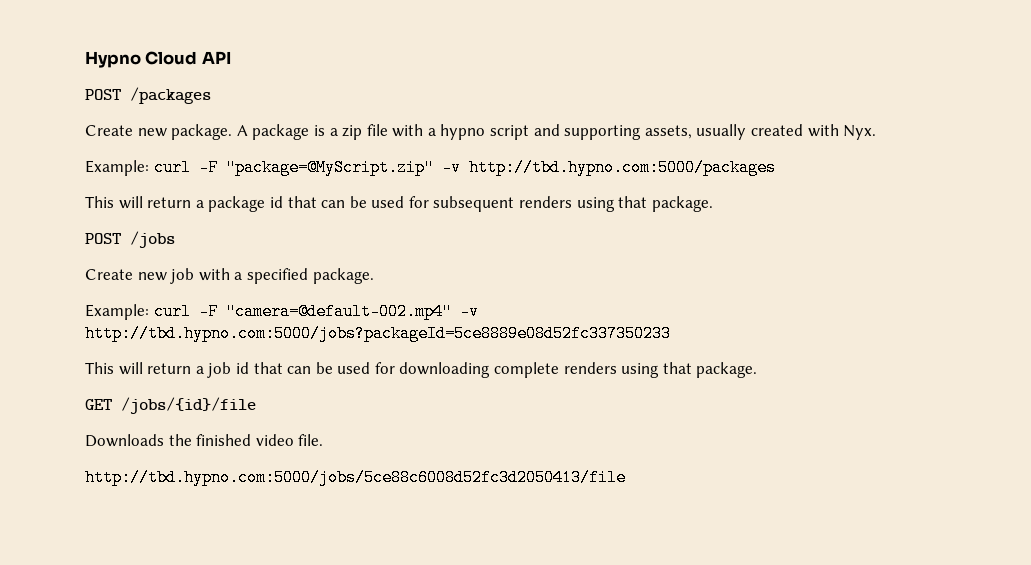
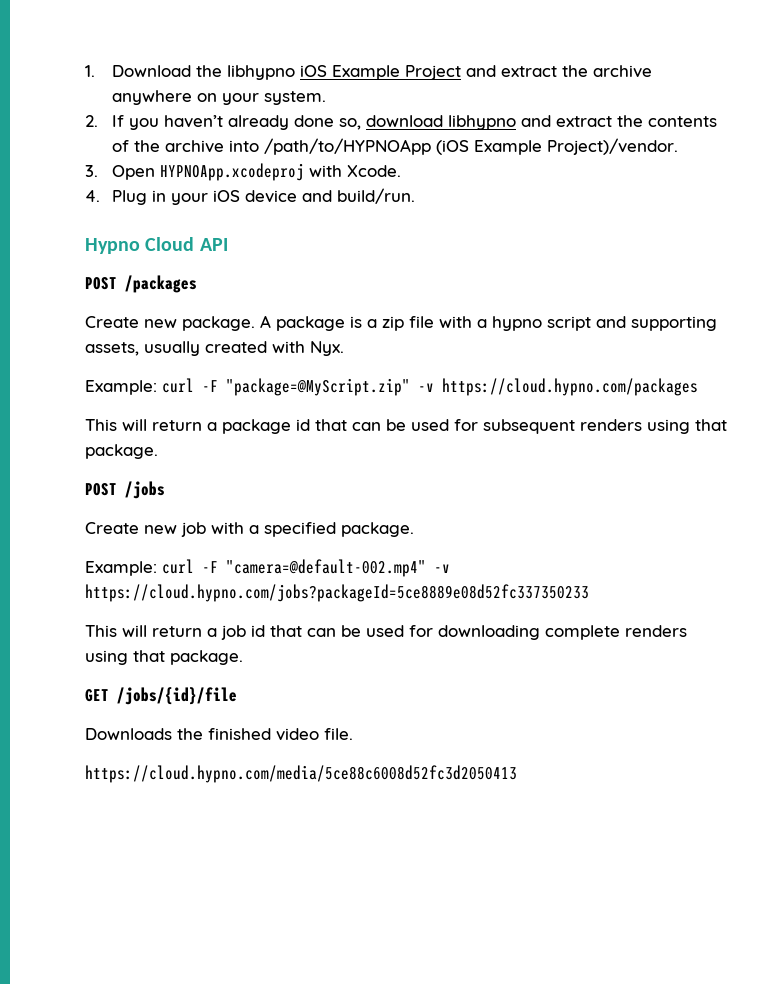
(85, 59) none -> [85,65,652,80] [111,90,326,105] [85,115,717,130] [111,138,678,155] [85,163,401,181] [85,188,415,205] 1. Download the libhypno iOS Example Project and extract the archive anywhere on your system. // 2. If you haven’t already done so, download libhypno and extract the contents of the archive into /path/to/HYPNOApp (iOS Example Project)/vendor. // 3. Open HYPNOApp.xcodeproj with Xcode. // 4. Plug in your iOS device and build/run. //
[468,159,776,176] http://tbd.hypno.com:5000/packages -> [442,378,698,396] https://cloud.hypno.com/packages
[85,325,671,342] http://tbd.hypno.com:5000/jobs?packageId=5ce8889e08d52fc337350233 -> [85,584,589,602] https://cloud.hypno.com/jobs?packageId=5ce8889e08d52fc337350233
[85,469,626,486] http://tbd.hypno.com:5000/jobs/5ce88c6008d52fc3d2050413/file -> [85,765,517,783] https://cloud.hypno.com/media/5ce88c6008d52fc3d2050413

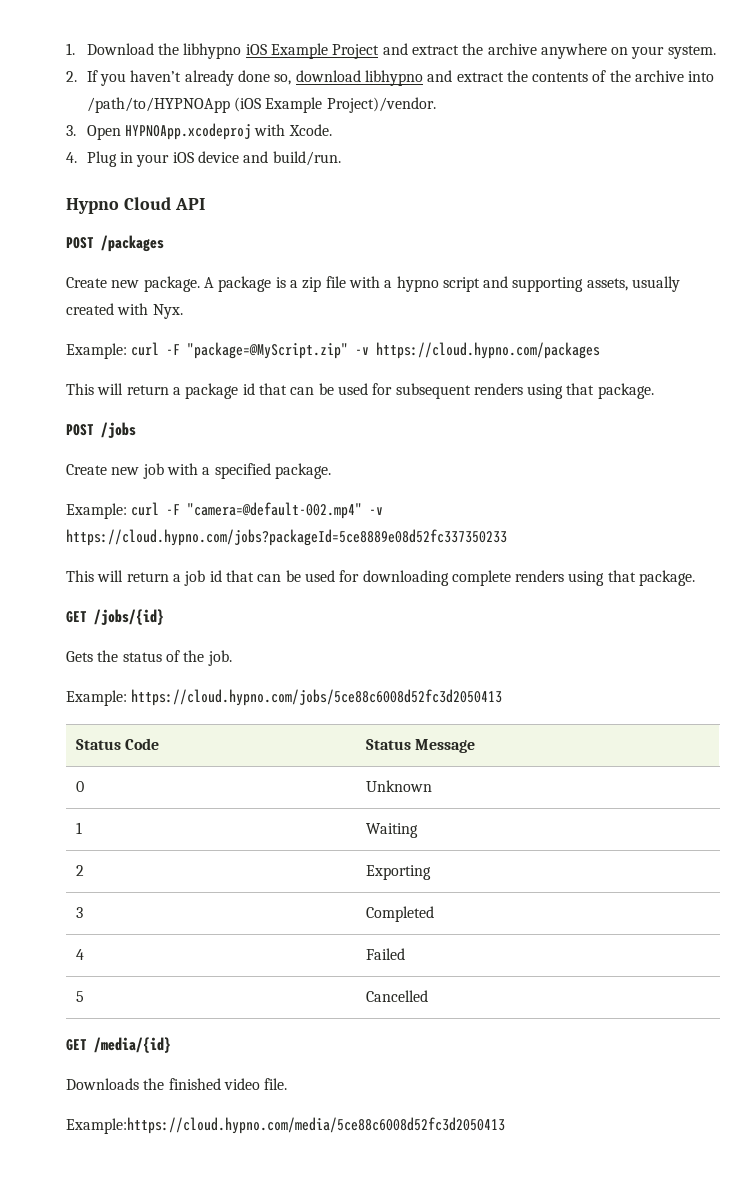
[117,687,237,705] /jobs/{id}/file -> [94,609,164,625] [66,650,232,666] [66,689,503,706] [76,738,160,750] [366,739,476,753] [76,781,85,792] [366,780,433,792] [76,822,83,834] [366,823,419,838] [76,865,85,876] [366,865,432,880] [76,907,84,918] [366,906,435,922] [76,949,85,960] [366,948,406,960] [76,991,85,1002] [366,990,429,1002] [66,1037,171,1053] /jobs/{id} // Gets the status of the job. // Example: https://cloud.hypno.com/jobs/5ce88c6008d52fc3d2050413 // Status Code | Status Message // 0 | Unknown // 1 | Waiting // 2 | Exporting // 3 | Completed // 4 | Failed // 5 | Cancelled // GET /media/{id}
[85,765,517,783] https://cloud.hypno.com/media/5ce88c6008d52fc3d2050413 -> [66,1117,505,1134] Example:https://cloud.hypno.com/media/5ce88c6008d52fc3d2050413

